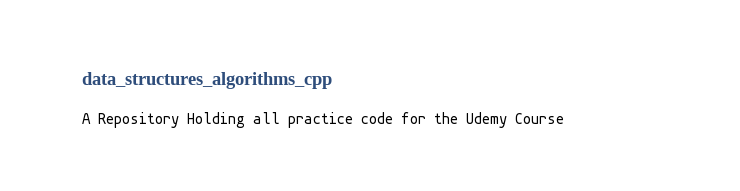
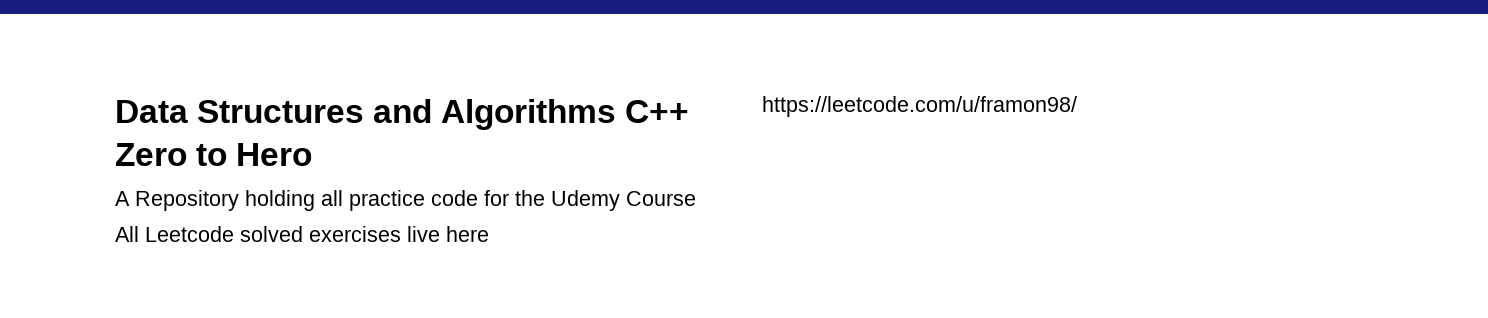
[82,72,332,89] data_structures_algorithms_cpp -> [115,99,690,130] [115,143,313,166] Data Structures and Algorithms C++ Zero to Hero
[187,112,245,128] Holding -> [245,190,315,211] holding
(564, 118) none -> [115,226,489,242] [762,96,1077,117] // All Leetcode solved exercises live here https://leetcode.com/u/framon98/

